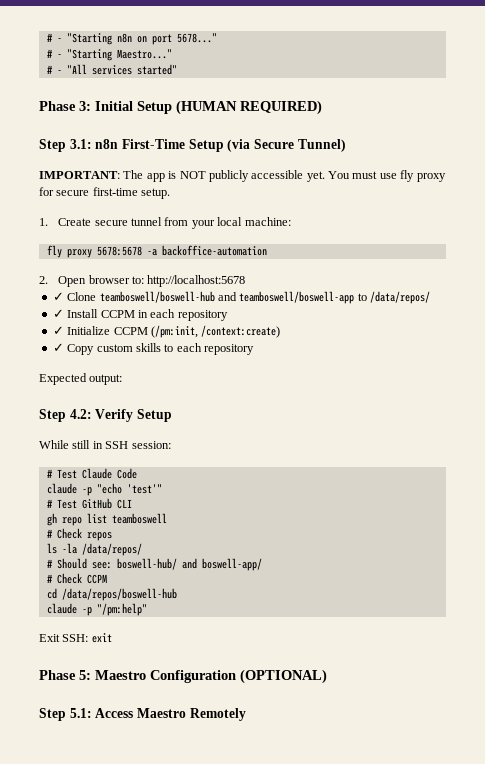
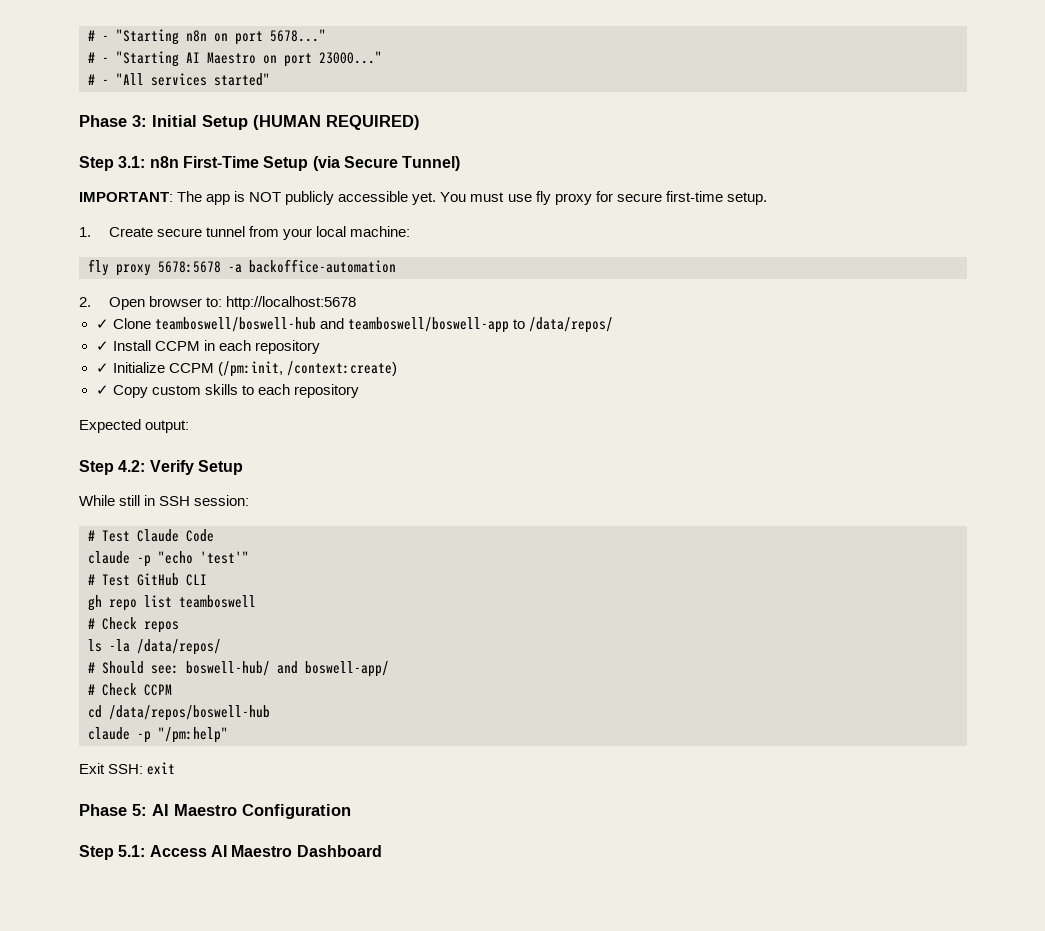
[116,49,172,59] Maestro..." -> [186,51,382,67] AI Maestro on port 23000..."
(91, 675) none -> [152,804,169,816] AI
[240,669,327,684] (OPTIONAL) -> (351, 811) none
[136,708,246,721] Maestro Remotely -> [210,845,382,857] AI Maestro Dashboard

